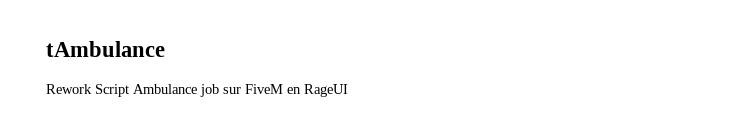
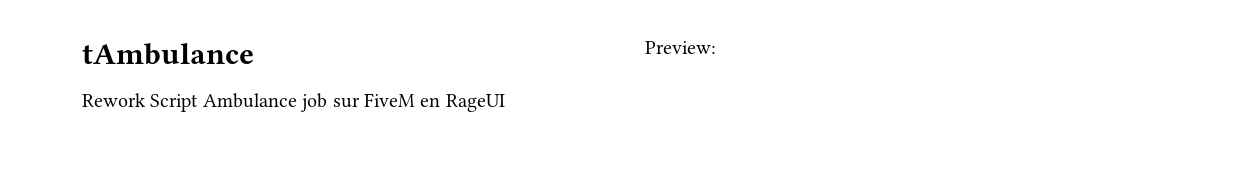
(348, 90) none -> [645,41,716,54] // Preview:

